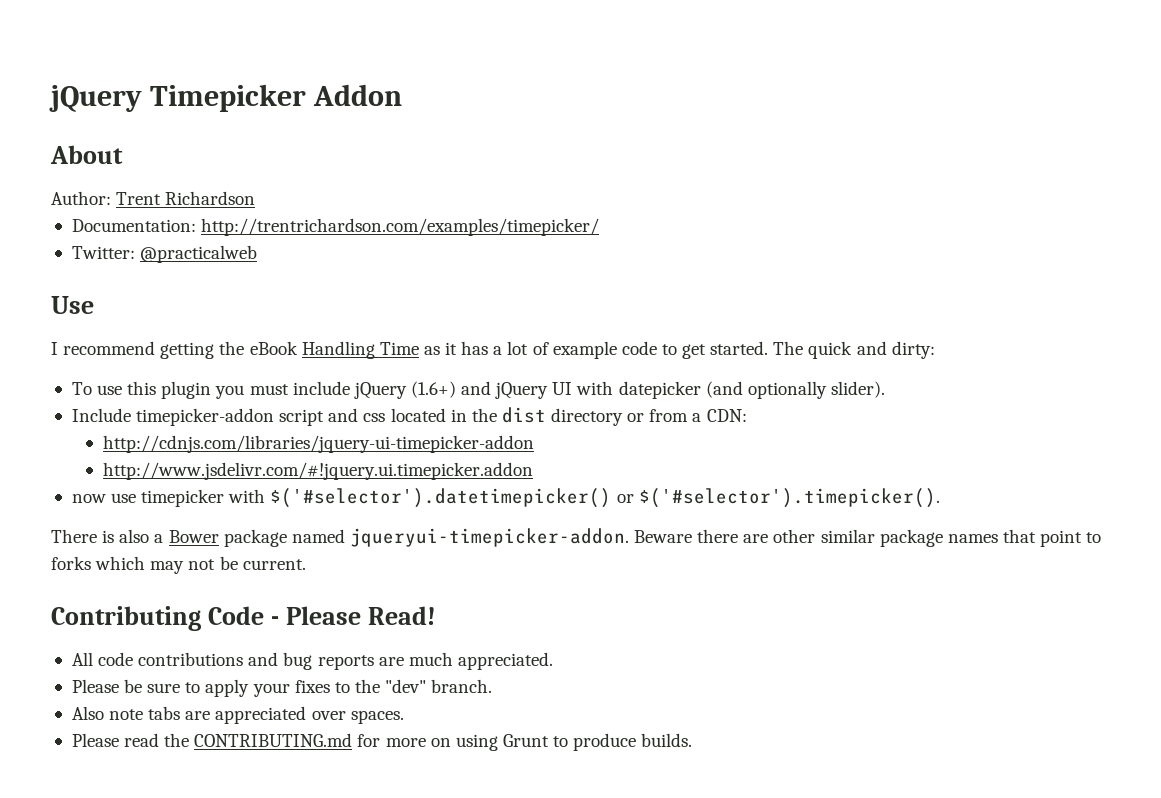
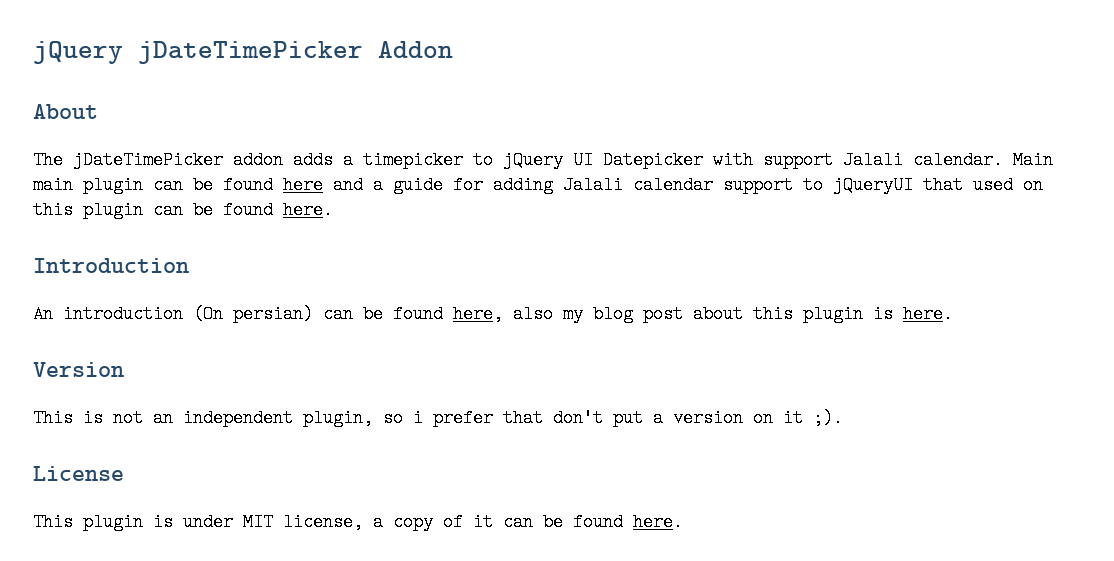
[49,84,306,112] jQuery Timepicker -> [33,41,363,64] jQuery jDateTimePicker
[51,191,256,205] [71,218,600,236] [71,245,258,263] [51,296,94,314] [51,341,935,359] [71,381,885,399] [71,407,747,426] [102,435,534,453] [102,462,533,480] [71,488,940,508] [51,528,1102,547] [51,556,306,574] [51,606,436,631] [71,652,553,670] [71,679,493,697] [71,706,404,724] [71,733,693,751] Author: Trent Richardson // Documentation: http://trentrichardson.com/examples/timepicker/ // Twitter: @practicalweb // Use // I recommend getting the eBook Handling Time as it has a lot of example code to get started. The quick and dirty: // To use this plugin you must include jQuery (1.6+) and jQuery UI with datepicker (and optionally slider). // Include timepicker-addon script and css located in the dist directory or from a CDN: // http://cdnjs.com/libraries/jquery-ui-timepicker-addon // http://www.jsdelivr.com/#!jquery.ui.timepicker.addon // now use timepicker with $('#selector').datetimepicker() or $('#selector').timepicker(). // There is also a Bower package named jqueryui-timepicker-addon. Beware there are other similar package names that point to forks which may not be current. // Contributing Code - Please Read! // All code contributions and bug reports are much appreciated. // Please be sure to apply your fixes to the "dev" branch. // Also note tabs are appreciated over spaces. // Please read the CONTRIBUTING.md for more on using Grunt to produce builds. -> [33,151,1053,169] [33,176,1043,194] [33,201,333,219] [33,258,189,273] [33,305,953,323] [33,362,124,377] [33,409,843,427] [33,466,124,481] [33,513,683,531] The jDateTimePicker addon adds a timepicker to jQuery UI Datepicker with support Jalali calendar. Main main plugin can be found here and a guide for adding Jalali calendar support to jQueryUI that used on this plugin can be found here. // Introduction // An introduction (On persian) can be found here, also my blog post about this plugin is here. // Version // This is not an independent plugin, so i prefer that don't put a version on it ;). // License // This plugin is under MIT license, a copy of it can be found here.

